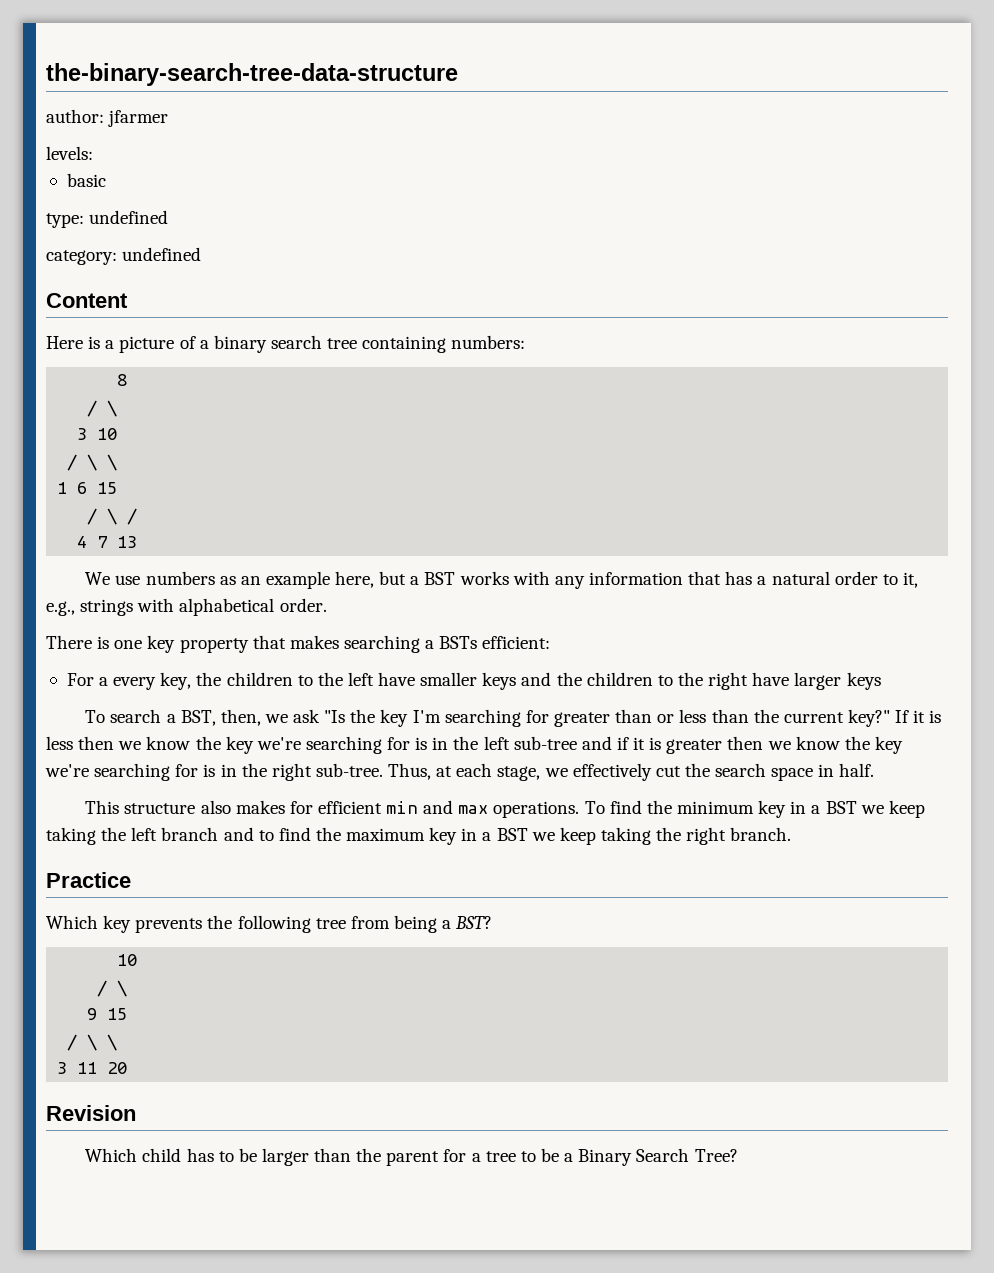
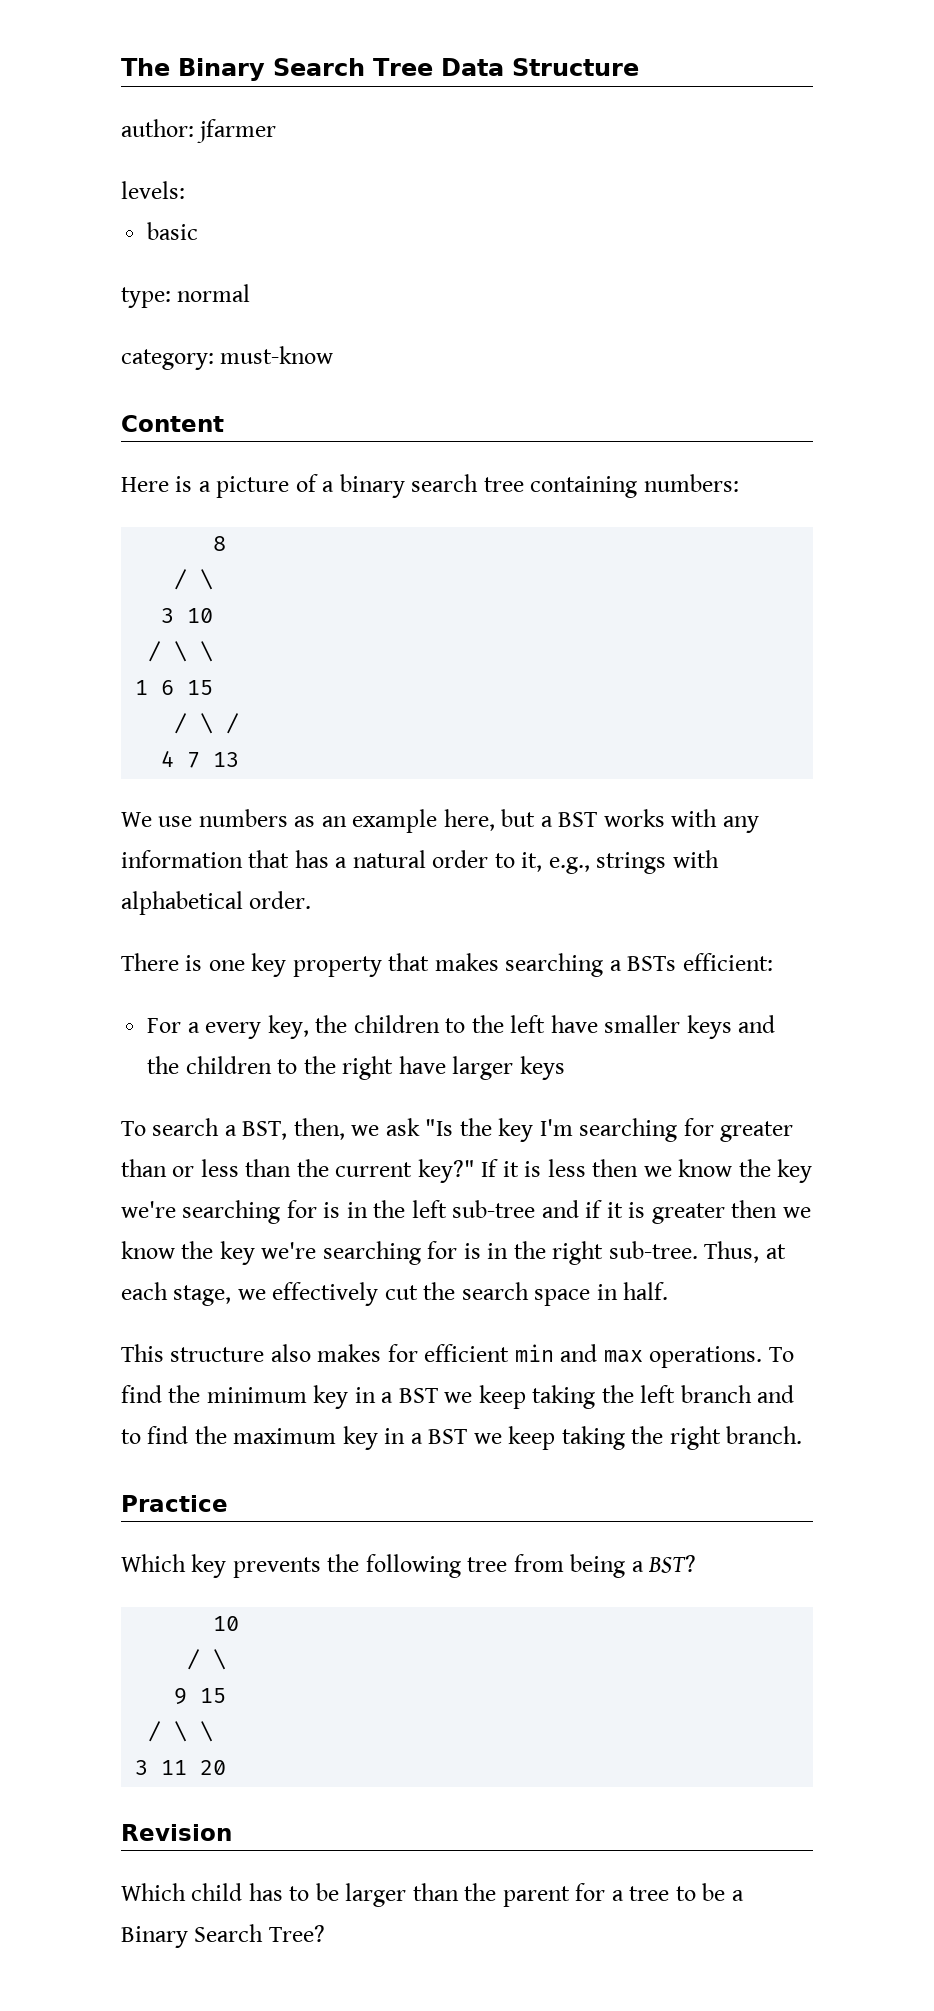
[46,63,458,86] the-binary-search-tree-data-structure -> [121,58,639,81] The Binary Search Tree Data Structure
[89,210,169,224] undefined -> [177,284,251,302] normal
[122,247,202,261] undefined -> [220,346,334,364] must-know

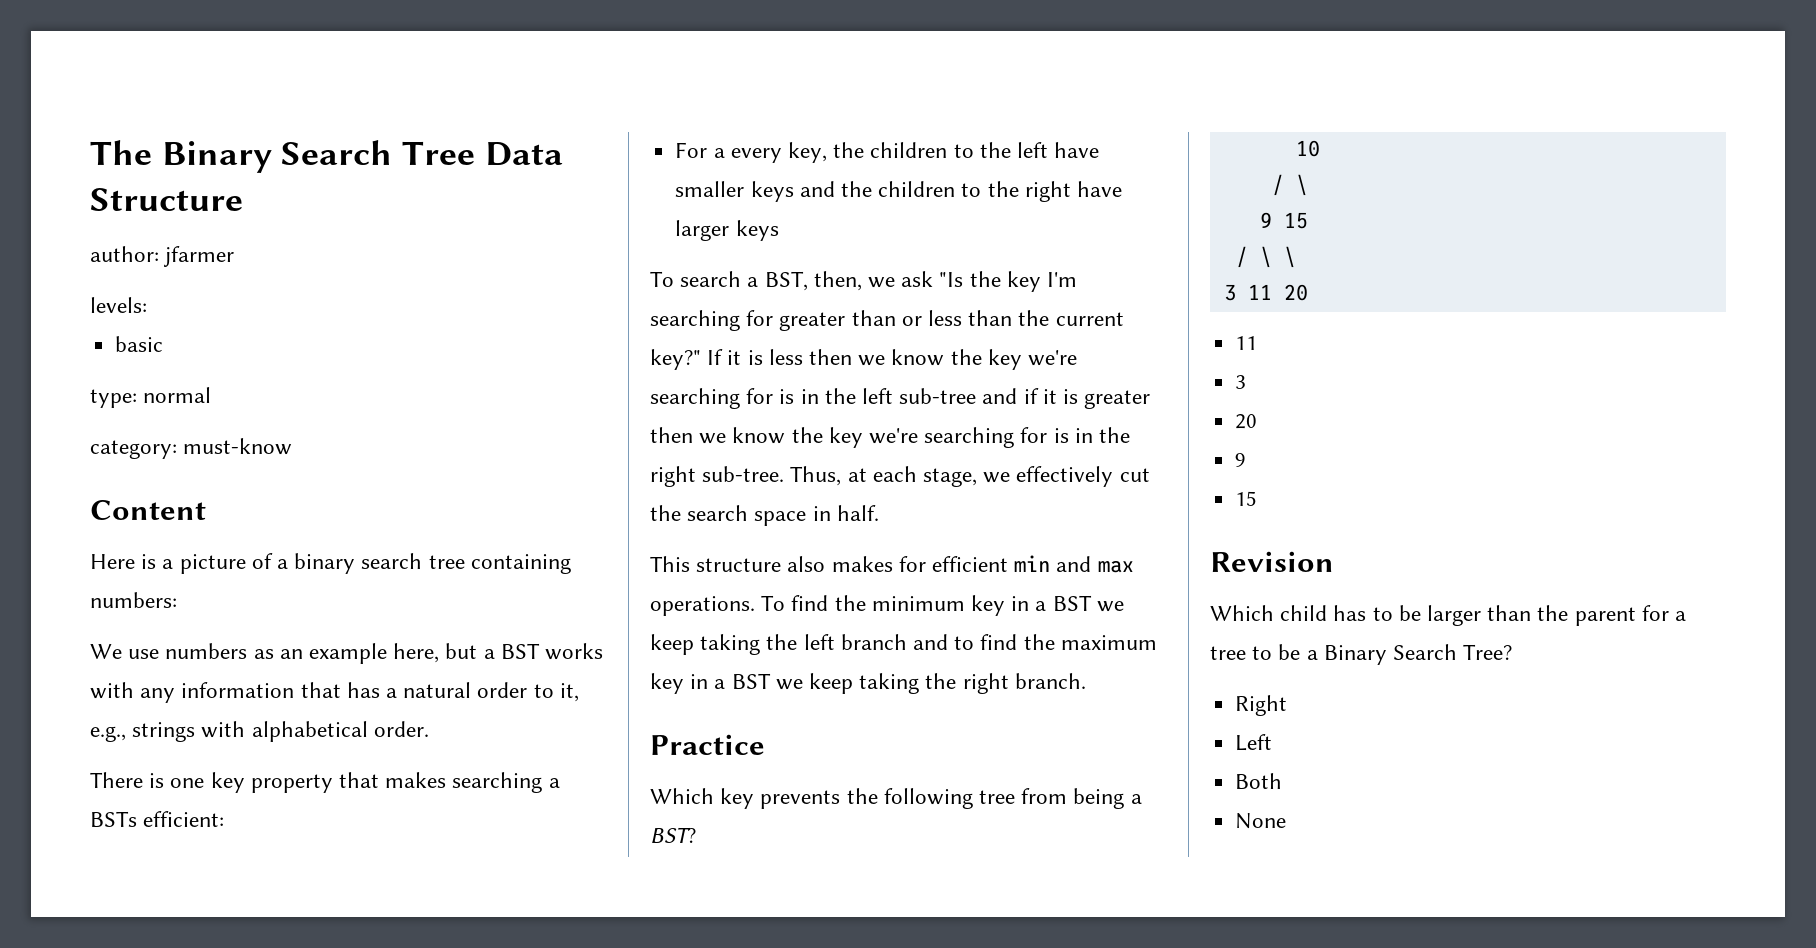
[213,536,227,551] [174,569,214,590] [161,608,214,623] [148,641,214,662] [135,680,214,695] [174,713,240,734] [161,751,240,768] // 8 // / \ // 3 10 // / \ \ // 1 6 15 // / \ / // 4 7 13 -> (177, 600) none
(227, 1767) none -> [1235,336,1258,350] [1235,375,1247,389] [1235,414,1258,429] [1235,453,1247,467] [1235,491,1258,506] // 11 // 3 // 20 // 9 // 15
(325, 1933) none -> [1235,695,1288,716] [1235,734,1273,751] [1235,773,1283,789] [1235,813,1287,829] // Right // Left // Both // None

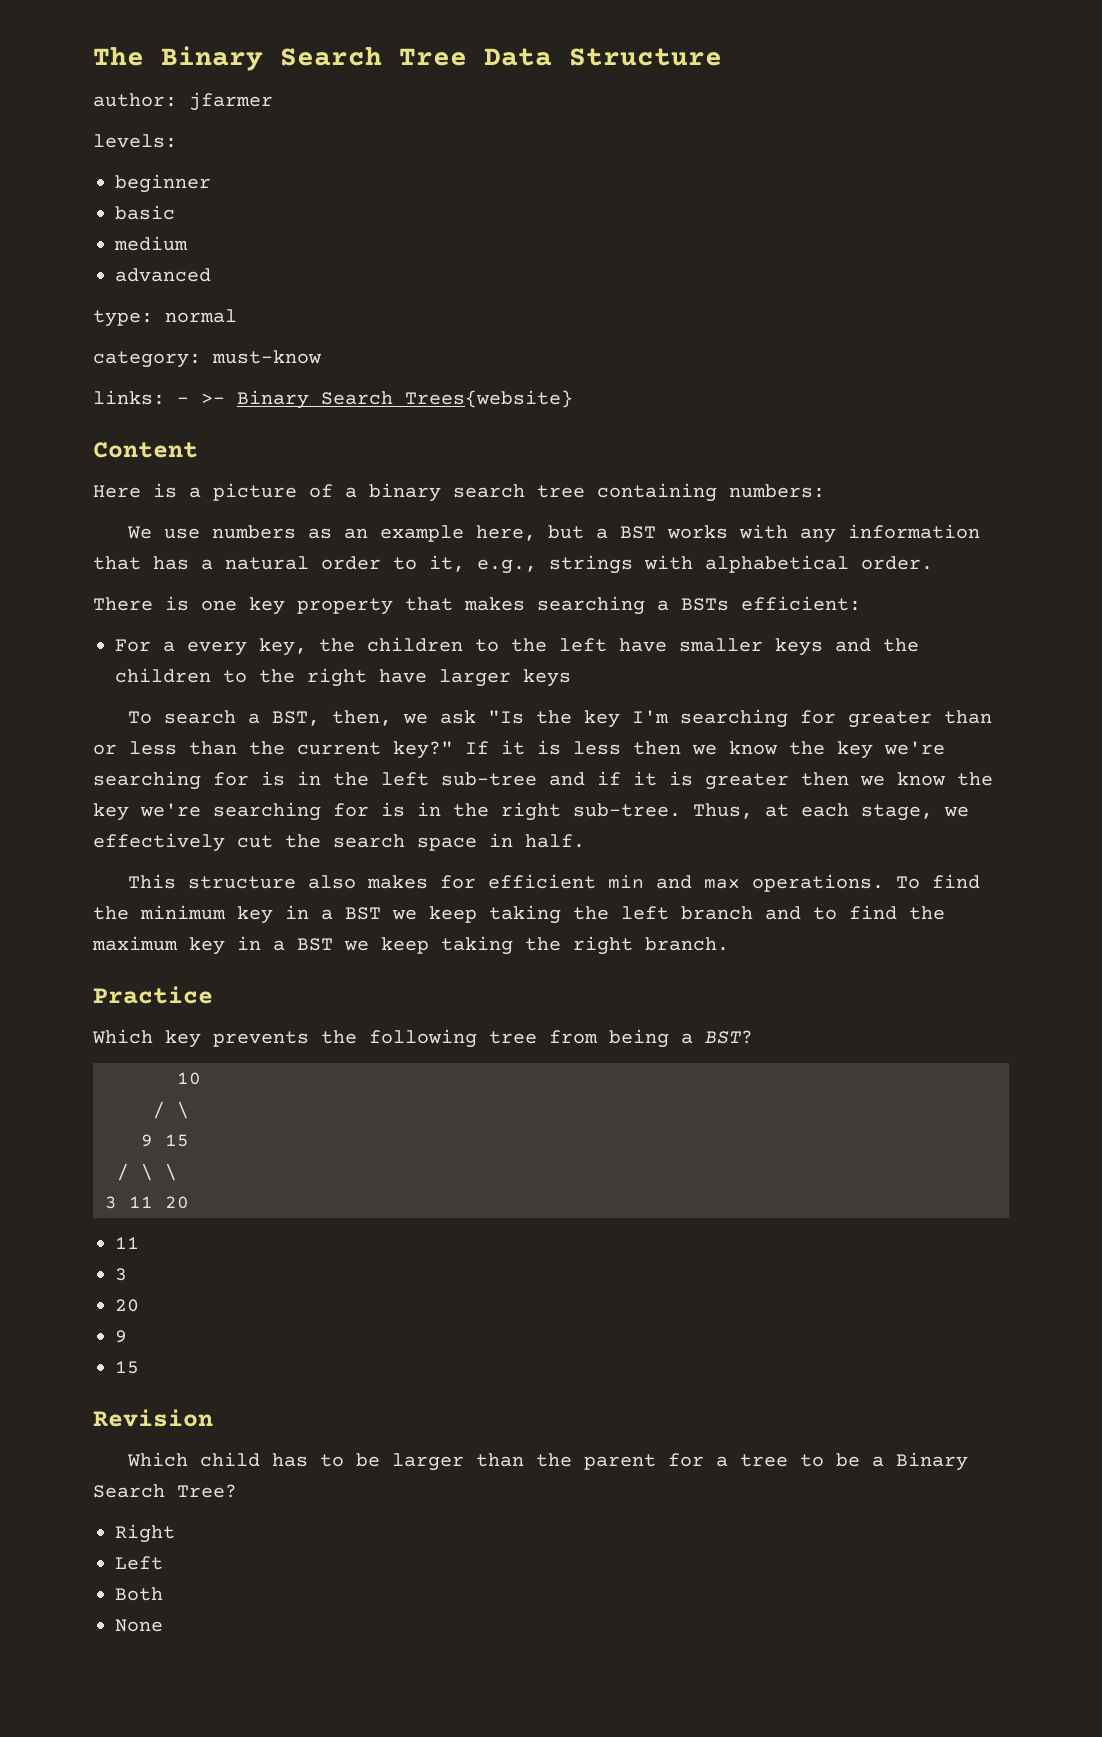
(147, 305) none -> [115,174,211,193] // beginner
(164, 344) none -> [114,236,188,251] [115,268,211,282] // medium // advanced
(293, 446) none -> [93,390,573,409] // links: - >- Binary Search Trees{website}

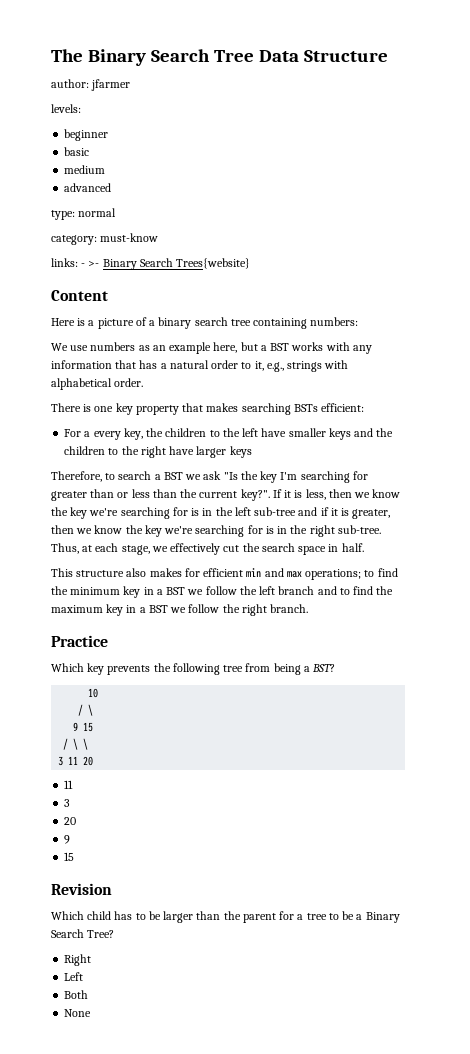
[657,600,669,611] a -> (291, 409) none
[127,710,392,726] To search a BST, then, -> [51,471,183,482] Therefore, to search a BST
[393,741,453,759] key?" -> [240,489,270,501] key?".
[573,741,621,755] less -> [305,489,326,500] less,
[705,773,789,790] greater -> [352,509,391,519] greater,
[751,874,920,892] operations. To -> [305,569,375,580] operations; to
[429,905,561,924] keep taking -> [205,586,237,595] follow
[381,936,513,955] keep taking -> [188,604,220,613] follow

